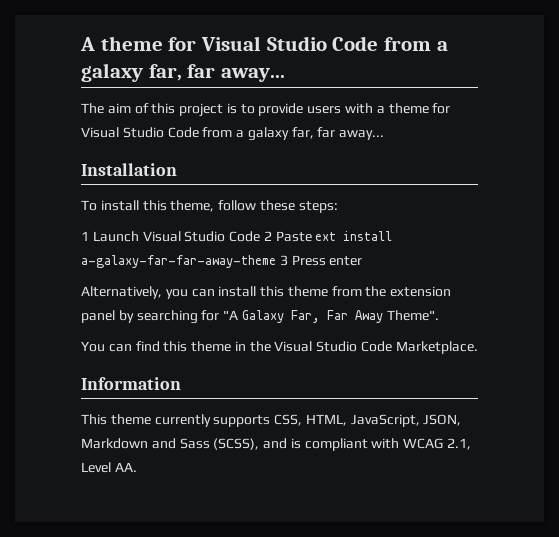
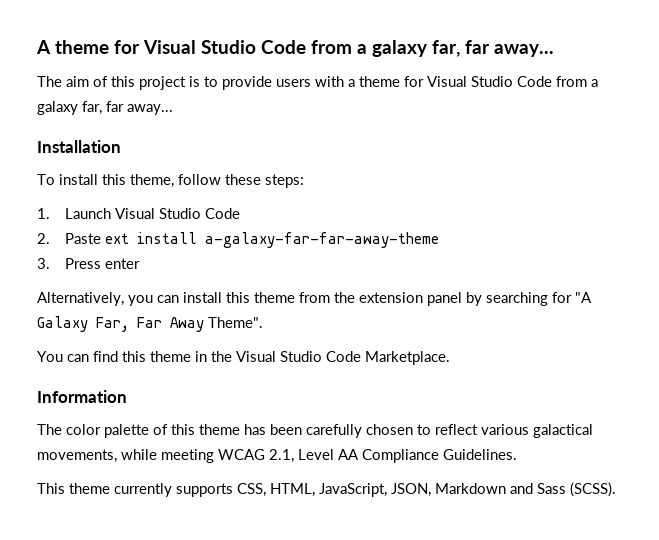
[81,231,89,241] 1 -> [37,208,50,219] 1.
[263,231,272,241] 2 -> [37,233,50,244] // 2.
[279,255,288,266] 3 -> [37,258,50,269] // 3.
(181, 383) none -> [37,424,593,438] [37,449,517,463] // The color palette of this theme has been carefully chosen to reflect various galactical movements, while meeting WCAG 2.1, Level AA Compliance Guidelines.
[213,438,472,451] [81,462,137,473] (SCSS), and is compliant with WCAG 2.1, Level AA. -> [570,482,616,497] (SCSS).

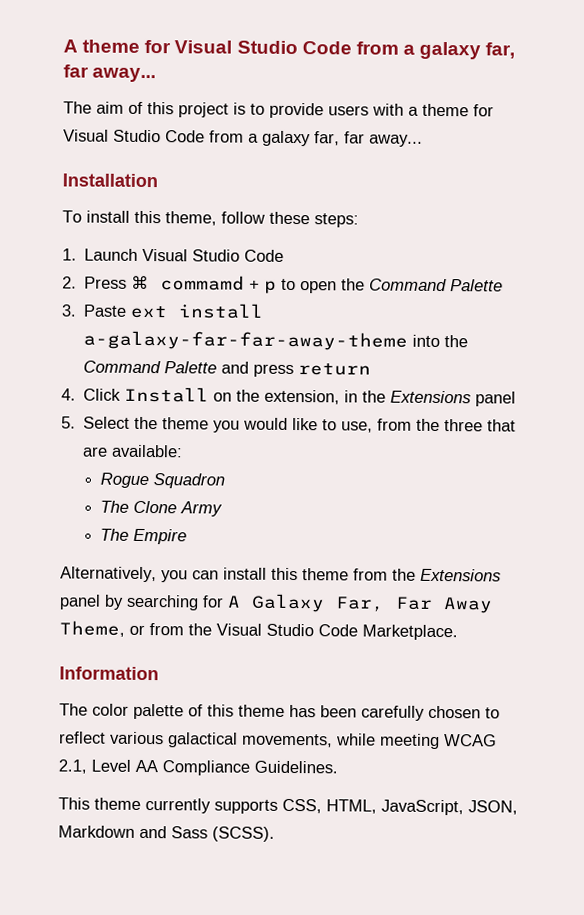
[65,232,440,248] [37,258,141,269] Paste ext install a-galaxy-far-far-away-theme // 3. Press enter -> [84,275,504,294] [61,303,265,319] [83,330,469,351] [83,360,372,378] [61,386,517,407] [61,416,517,433] [83,444,184,458] [99,472,225,489] [99,500,223,517] [99,528,187,545] Press ⌘ commamd + p to open the Command Palette // 3. Paste ext install a-galaxy-far-far-away-theme into the Command Palette and press return // 4. Click Install on the extension, in the Extensions panel // 5. Select the theme you would like to use, from the three that are available: // Rogue Squadron // The Clone Army // The Empire
[359,292,423,303] extension -> [420,568,501,582] Extensions
[575,292,592,303] "A -> [227,595,241,608] A
[208,317,263,328] [37,351,207,362] Theme". // You can find this theme in -> [59,620,184,637] Theme, or from

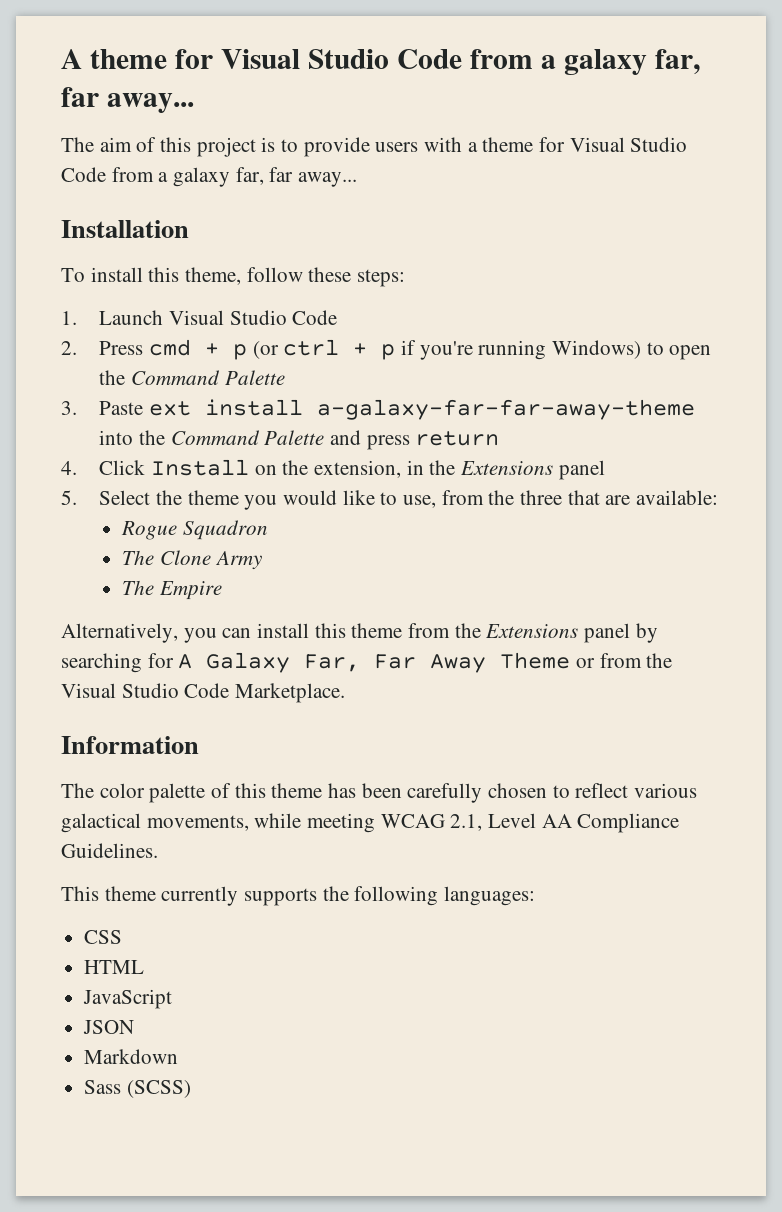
[131,275,278,294] ⌘ commamd + p -> [148,339,641,360] cmd + p (or ctrl + p if you're running Windows)
[59,620,125,637] Theme, -> [500,652,571,669] Theme
[282,798,518,816] [58,825,275,842] CSS, HTML, JavaScript, JSON, Markdown and Sass (SCSS). -> [322,886,536,906] [84,930,123,944] [84,960,145,974] [83,989,173,1009] [83,1020,135,1034] [84,1049,179,1064] [84,1080,191,1098] the following languages: // CSS // HTML // JavaScript // JSON // Markdown // Sass (SCSS)

